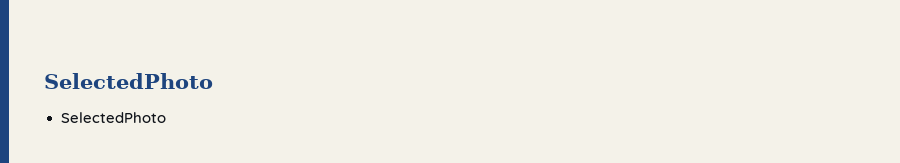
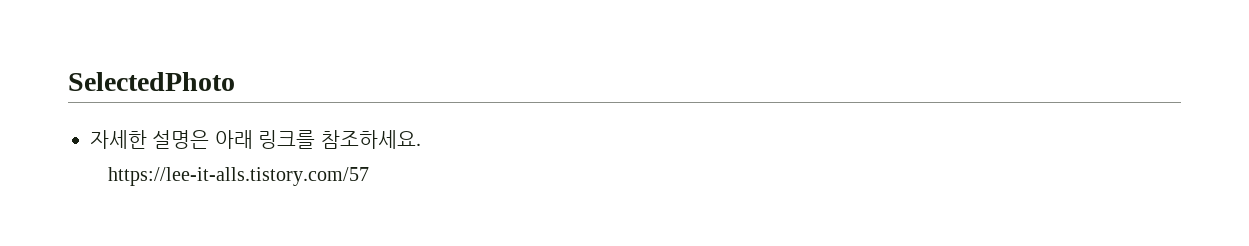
[60,112,166,123] SelectedPhoto -> [90,130,421,149] [107,167,369,186] 자세한 설명은 아래 링크를 참조하세요. // https://lee-it-alls.tistory.com/57

